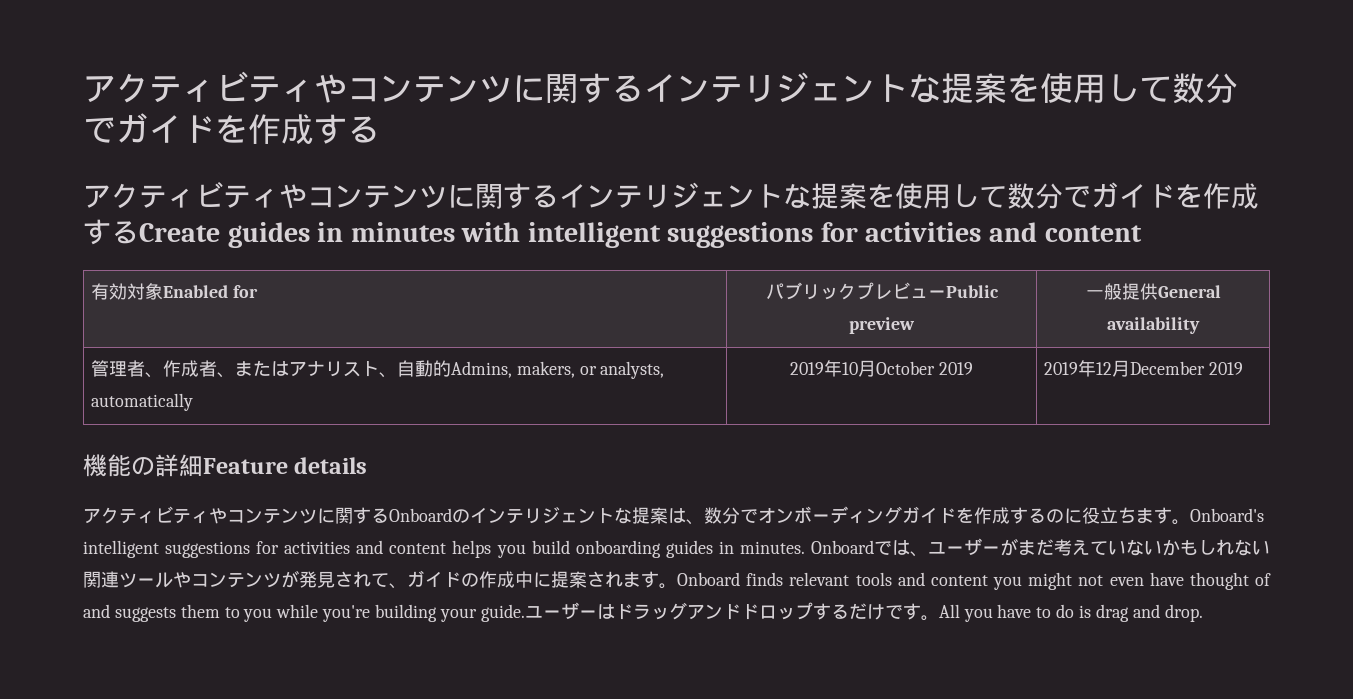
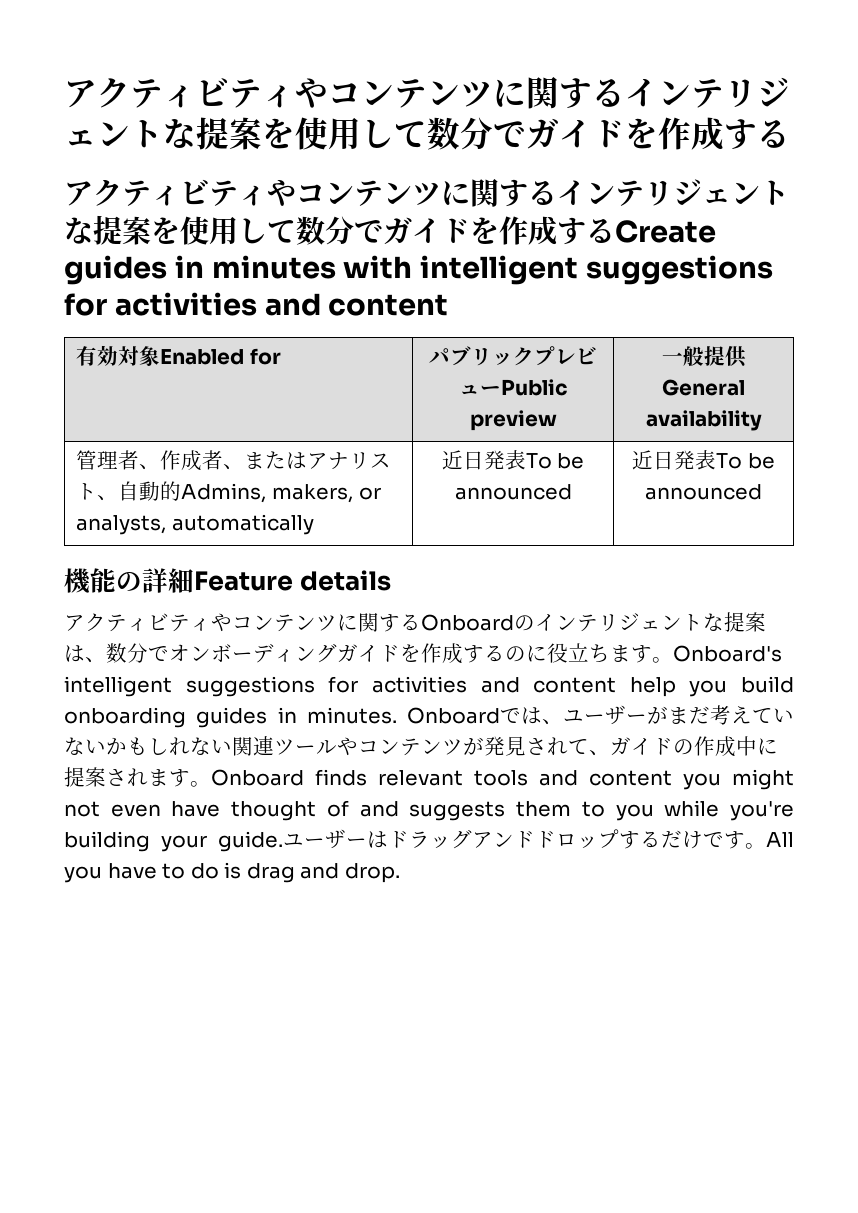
[790,360,973,377] [1043,360,1243,377] 2019年10月October 2019 | 2019年12月December 2019 -> [441,450,585,470] [454,484,572,500] [632,450,775,470] [645,484,763,500] 近日発表To be announced | 近日発表To be announced
[452,540,492,558] helps -> [629,677,676,697] help

